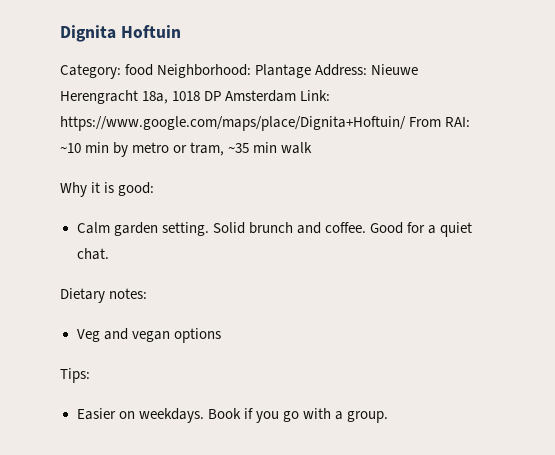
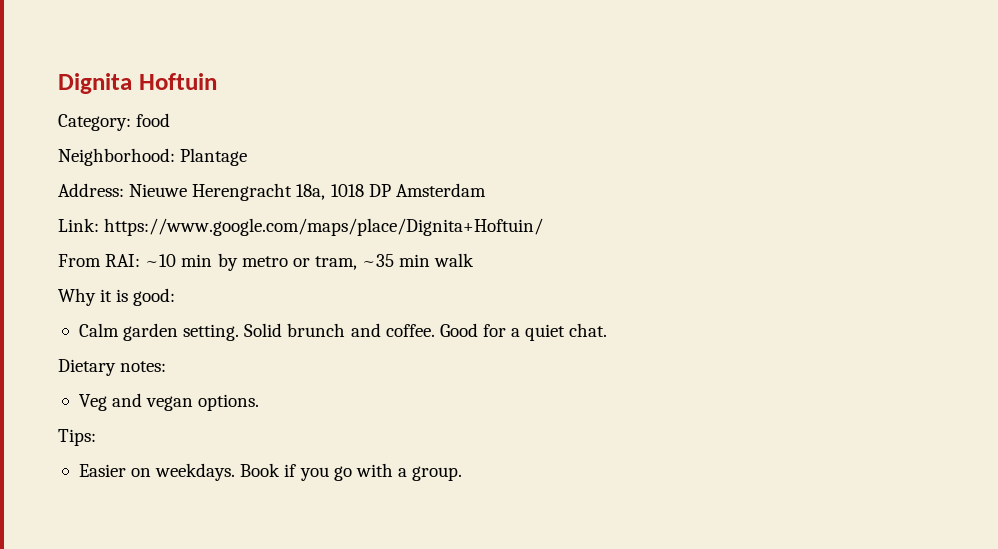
(154, 70) none -> (171, 120) //
(312, 71) none -> (248, 157) //
(297, 96) none -> (486, 190) //
(406, 123) none -> (544, 227) //
[173,328,221,343] options -> [198,394,260,411] options.

